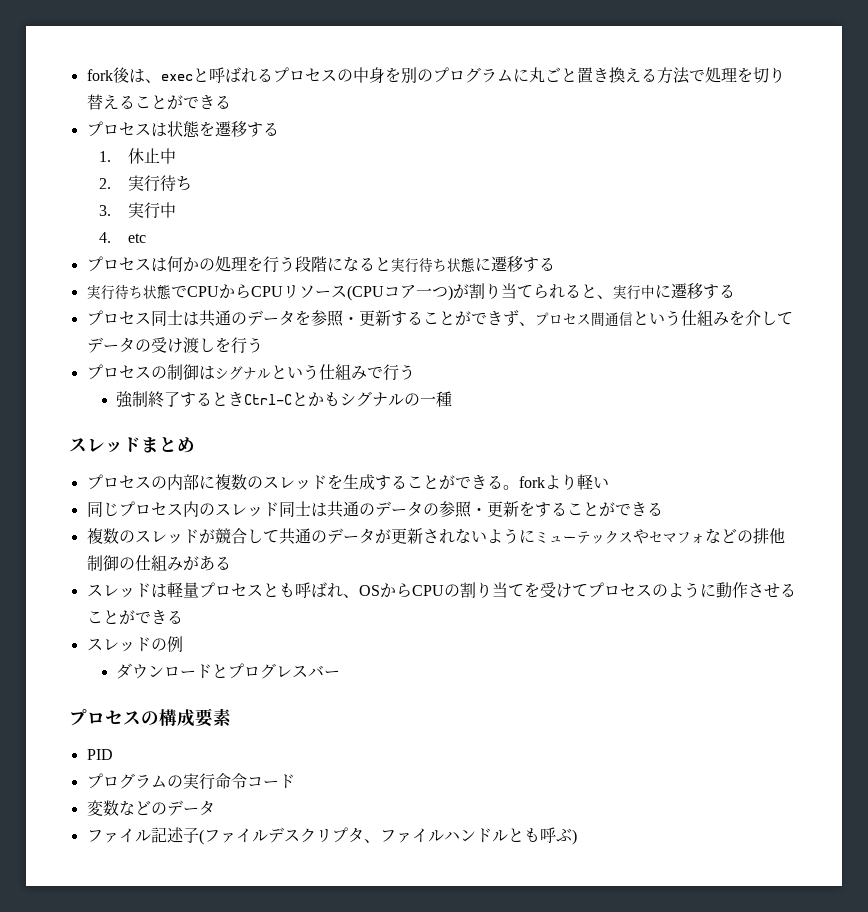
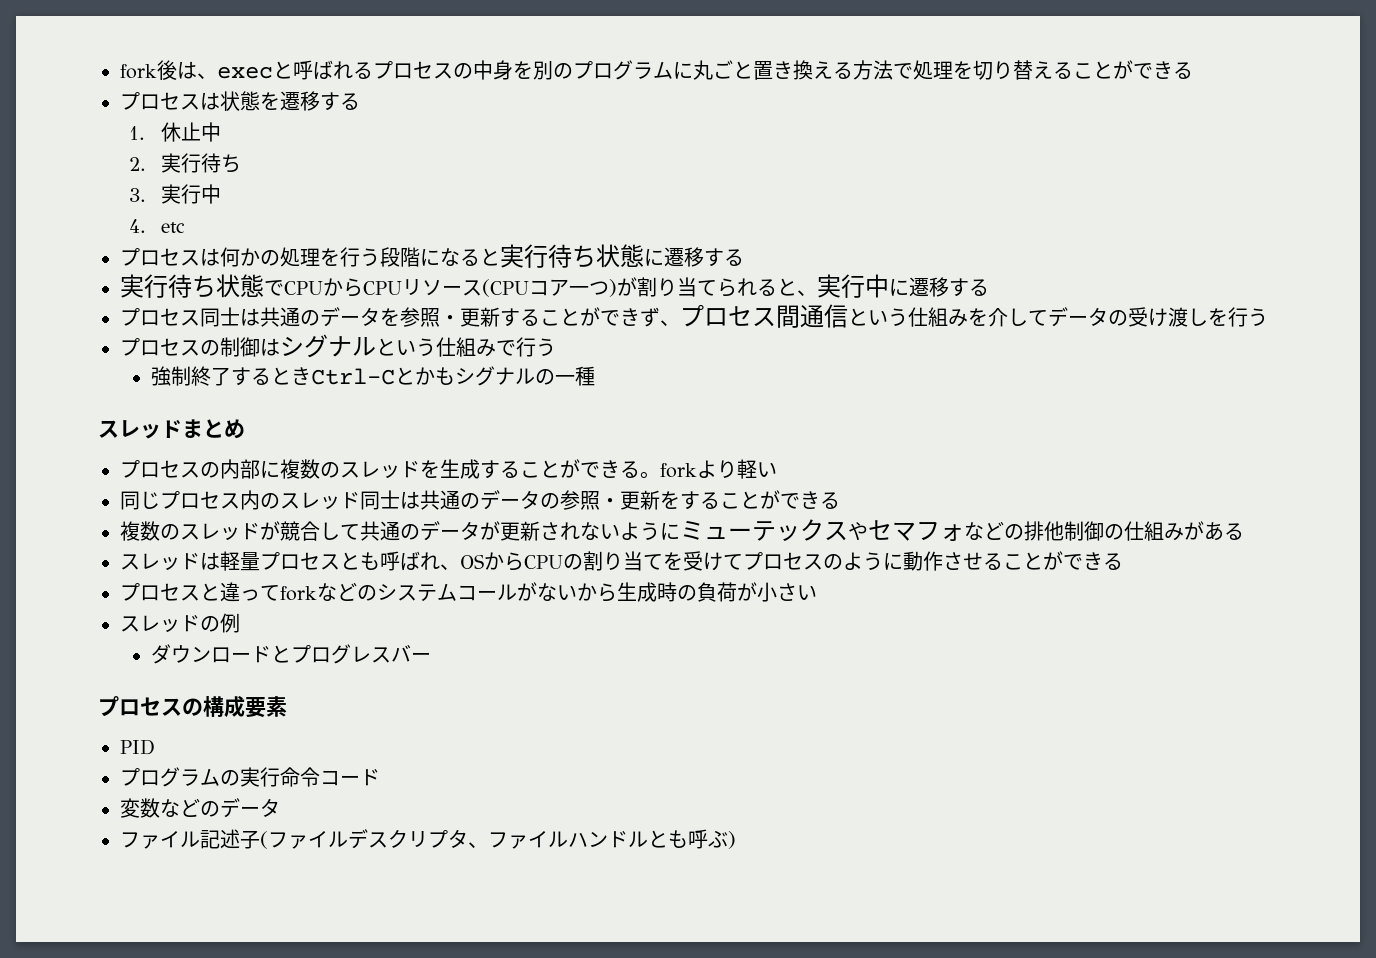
(183, 617) none -> [120,582,817,602] // プロセスと違ってforkなどのシステムコールがないから生成時の負荷が小さい

